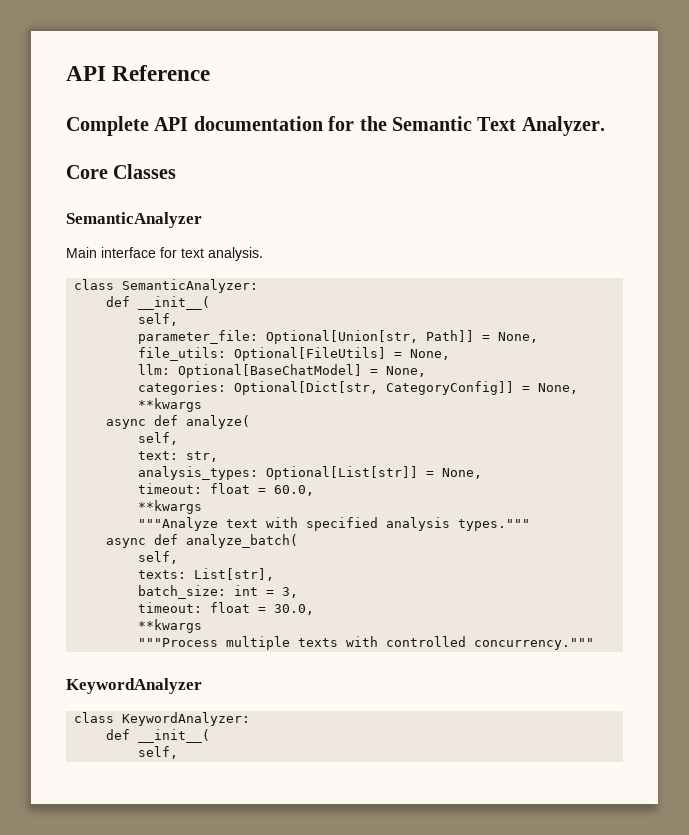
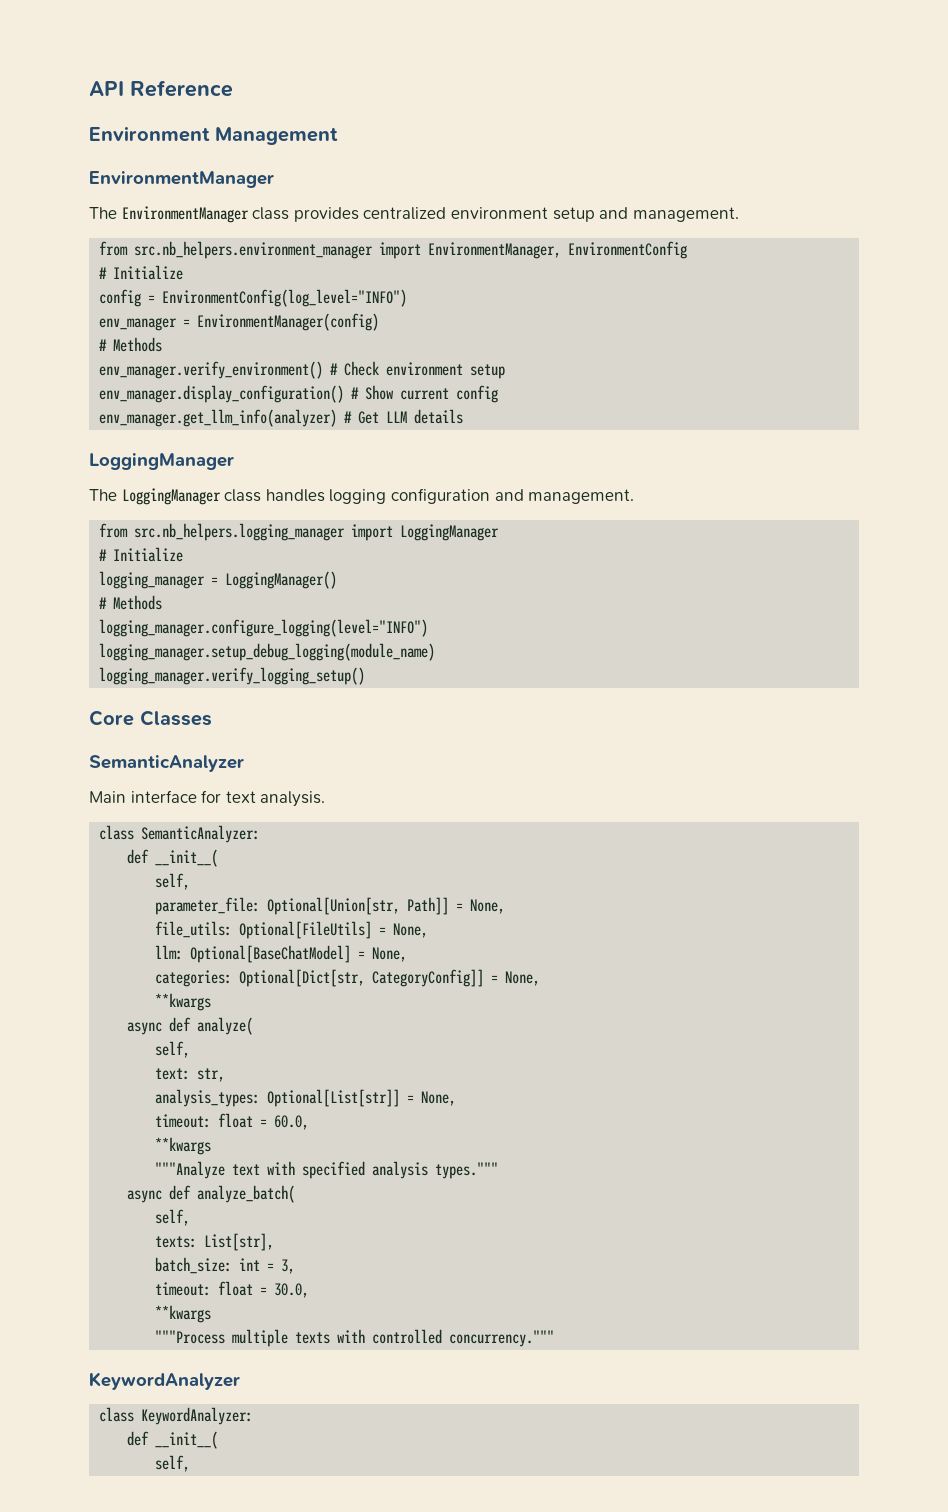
[66,116,605,136] Complete API documentation for the Semantic Text Analyzer. -> [89,126,338,145] [89,171,274,188] [89,206,739,223] [99,241,688,259] [99,265,184,280] [99,289,408,307] [99,313,380,331] [99,337,163,352] [99,361,506,379] [99,385,499,403] [99,409,464,427] [89,453,234,470] [89,488,635,505] [99,523,500,541] [99,547,184,562] [99,571,338,589] [99,595,163,610] [99,619,429,637] [99,643,436,661] [99,667,366,685] Environment Management // EnvironmentManager // The EnvironmentManager class provides centralized environment setup and management. // from src.nb_helpers.environment_manager import EnvironmentManager, EnvironmentConfig // # Initialize // config = EnvironmentConfig(log_level="INFO") // env_manager = EnvironmentManager(config) // # Methods // env_manager.verify_environment() # Check environment setup // env_manager.display_configuration() # Show current config // env_manager.get_llm_info(analyzer) # Get LLM details // LoggingManager // The LoggingManager class handles logging configuration and management. // from src.nb_helpers.logging_manager import LoggingManager // # Initialize // logging_manager = LoggingManager() // # Methods // logging_manager.configure_logging(level="INFO") // logging_manager.setup_debug_logging(module_name) // logging_manager.verify_logging_setup()

